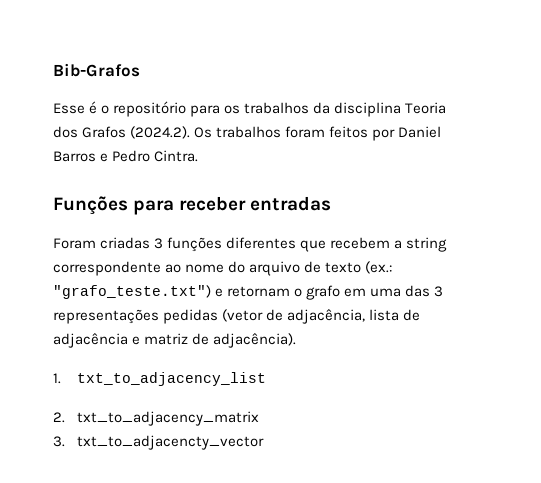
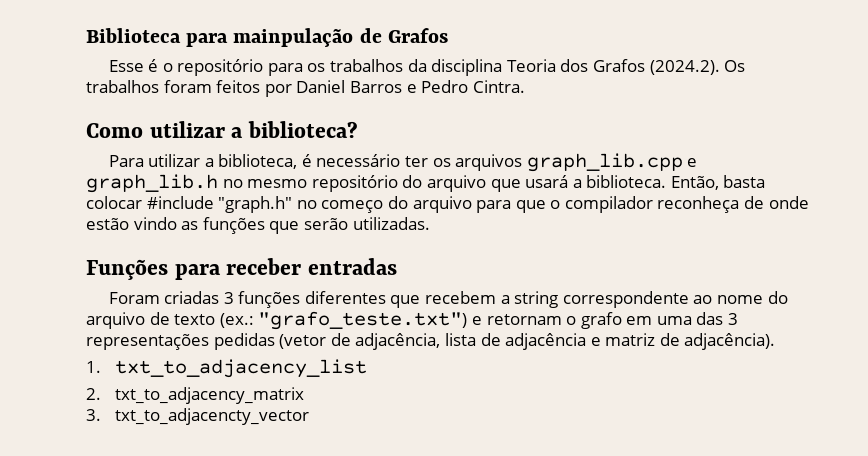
[53,63,140,77] Bib-Grafos -> [86,28,448,47] Biblioteca para mainpulação de Grafos
(199, 156) none -> [86,121,358,138] [108,153,698,172] [86,174,766,193] [86,196,809,213] [86,217,430,234] // Como utilizar a biblioteca? // Para utilizar a biblioteca, é necessário ter os arquivos graph_lib.cpp e graph_lib.h no mesmo repositório do arquivo que usará a biblioteca. Então, basta colocar #include "graph.h" no começo do arquivo para que o compilador reconheça de onde estão vindo as funções que serão utilizadas.

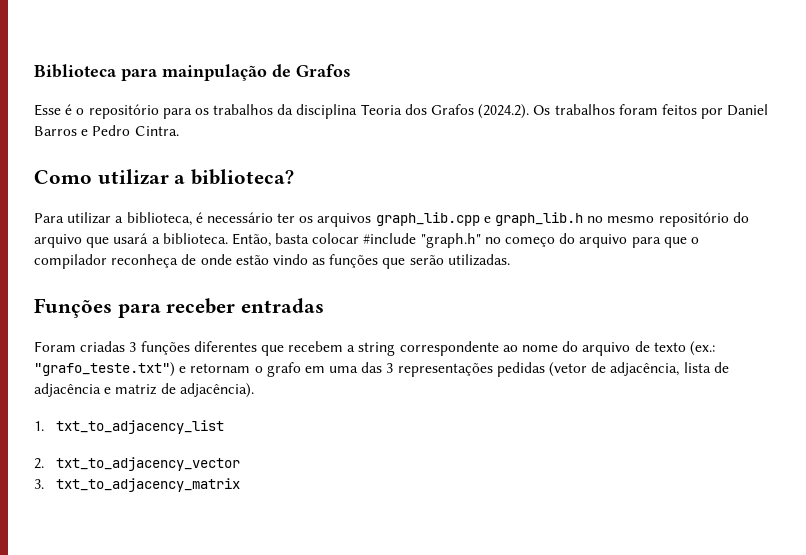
[114,387,304,404] txt_to_adjacency_matrix -> [56,457,241,471] txt_to_adjacency_vector
[114,408,309,425] txt_to_adjacencty_vector -> [56,478,241,492] txt_to_adjacency_matrix

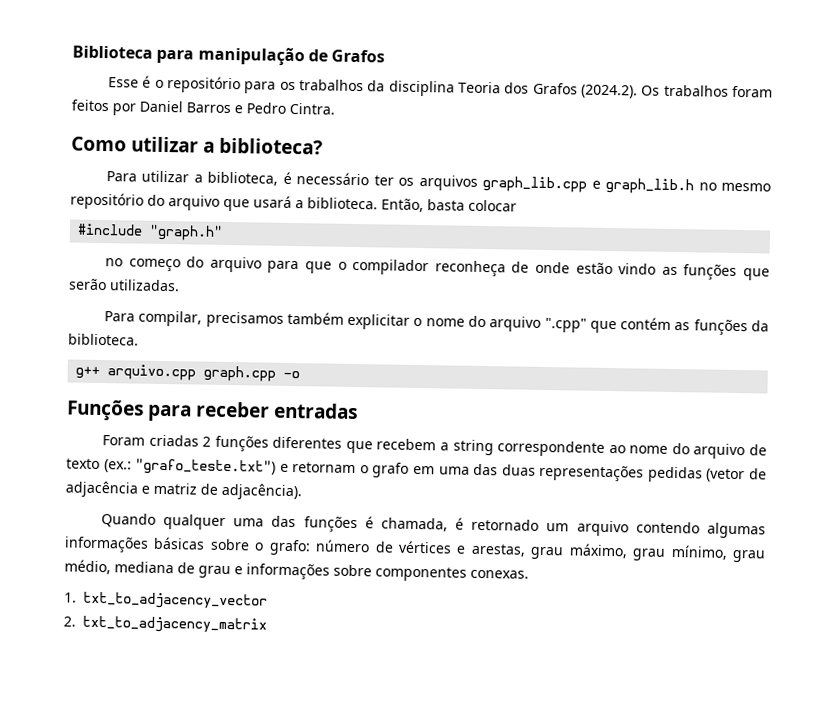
[162,64,267,81] mainpulação -> [197,46,305,67] manipulação
(360, 238) none -> (517, 205) //
(481, 240) none -> (224, 232) //
(510, 260) none -> [103,310,769,336] [68,333,139,346] [75,364,301,382] // Para compilar, precisamos também explicitar o nome do arquivo ".cpp" que contém as funções da biblioteca. // g++ arquivo.cpp graph.cpp -o
[129,342,137,352] 3 -> [202,436,212,447] 2
[386,363,394,373] 3 -> [501,464,536,476] duas
[610,362,729,376] adjacência, lista de -> (767, 474) none
[34,420,225,434] [34,458,44,469] 1. txt_to_adjacency_list // 2. -> [100,513,766,539] [64,536,766,563] [64,559,529,582] [64,592,77,603] Quando qualquer uma das funções é chamada, é retornado um arquivo contendo algumas informações básicas sobre o grafo: número de vértices e arestas, grau máximo, grau mínimo, grau médio, mediana de grau e informações sobre componentes conexas. // 1.
[34,479,44,489] 3. -> [63,616,76,627] 2.

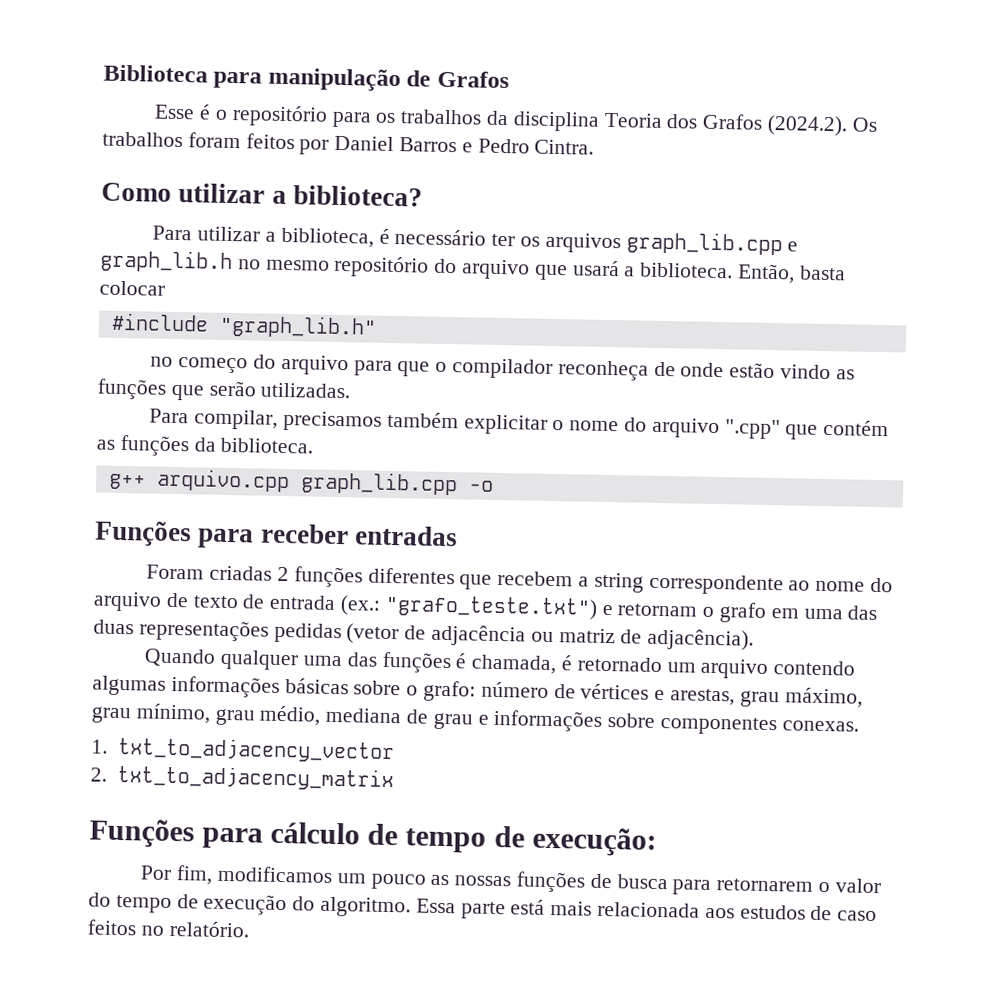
[149,224,224,241] "graph.h" -> [218,314,377,339] "graph_lib.h"
[203,365,277,382] graph.cpp -> [299,471,458,496] graph_lib.cpp
(100, 464) none -> [242,594,337,610] de entrada
[141,485,150,494] e -> [530,631,554,643] ou
(268, 624) none -> [89,818,657,857] [140,865,881,895] [88,892,878,922] [87,919,250,938] // Funções para cálculo de tempo de execução: // Por fim, modificamos um pouco as nossas funções de busca para retornarem o valor do tempo de execução do algoritmo. Essa parte está mais relacionada aos estudos de caso feitos no relatório.

